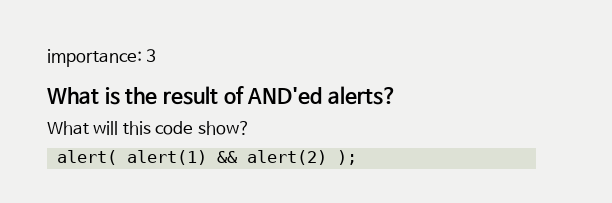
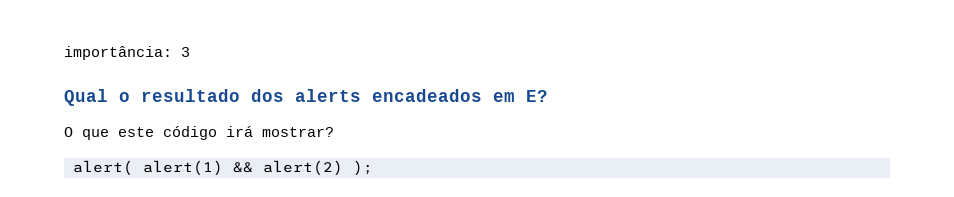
[47,49,142,67] importance: -> [64,46,172,60] importância:
[47,86,397,105] [47,121,250,135] What is the result of AND'ed alerts? // What will this code show? -> [64,89,548,106] [64,126,334,140] Qual o resultado dos alerts encadeados em E? // O que este código irá mostrar?

